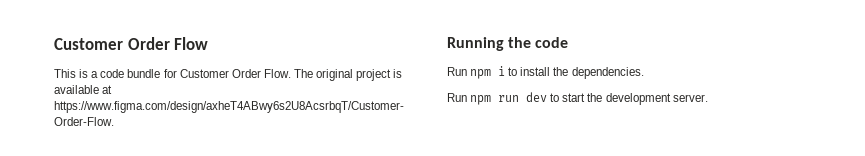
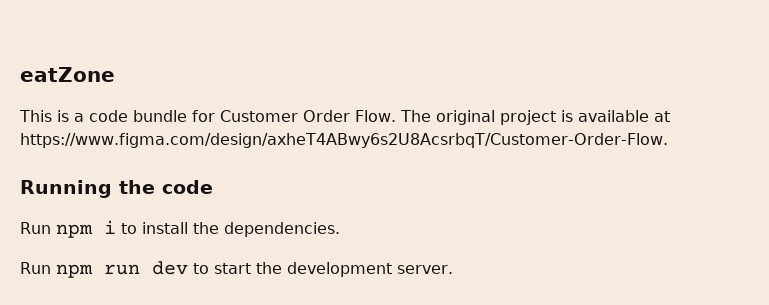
[54,37,209,50] Customer Order Flow -> [20,67,115,82] eatZone

